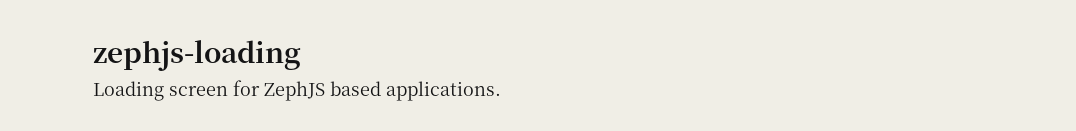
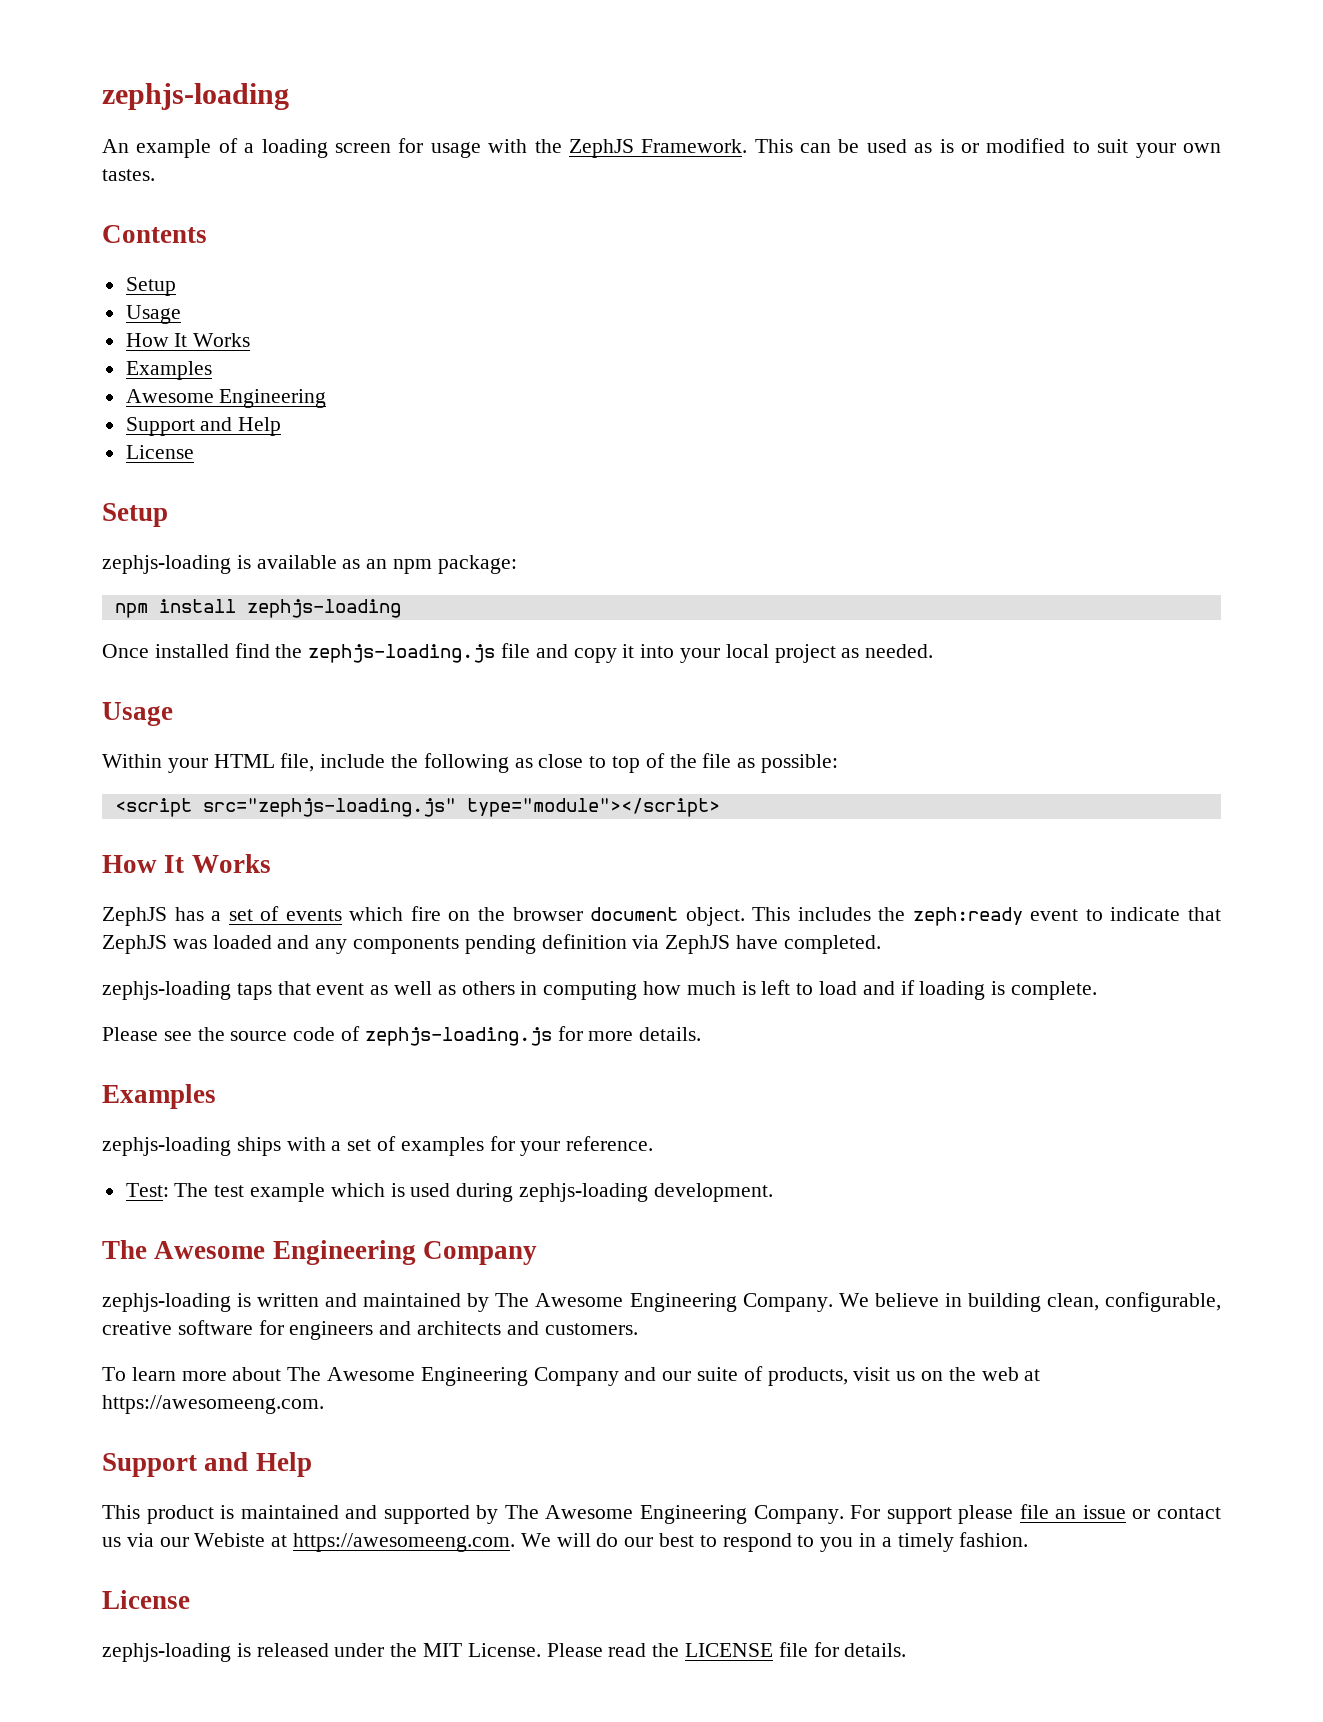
[93,40,301,71] [93,80,501,101] zephjs-loading // Loading screen for ZephJS based applications. -> [102,83,289,110] [102,138,1221,158] [102,169,155,181] [102,225,207,243] [125,277,176,296] [125,305,181,324] [125,333,251,347] [125,361,212,380] [125,389,327,408] [125,417,282,436] [125,445,194,459] [102,503,168,527] [102,555,517,574] [114,599,401,618] [102,643,934,663] [102,702,173,726] [102,753,839,773] [114,798,720,817] [102,854,271,873] [102,906,1221,926] [102,934,881,954] [102,980,1098,1000] [102,1026,702,1046] [102,1084,216,1109] [102,1136,654,1156] [125,1183,773,1202] [102,1240,537,1265] [102,1292,1222,1312] [102,1320,638,1340] [102,1366,1041,1386] [102,1395,324,1414] [102,1452,312,1477] [102,1504,1221,1524] [102,1532,1029,1552] [102,1590,190,1609] [102,1642,907,1662] zephjs-loading // An example of a loading screen for usage with the ZephJS Framework. This can be used as is or modified to suit your own tastes. // Contents // Setup // Usage // How It Works // Examples // Awesome Engineering // Support and Help // License // Setup // zephjs-loading is available as an npm package: // npm install zephjs-loading // Once installed find the zephjs-loading.js file and copy it into your local project as needed. // Usage // Within your HTML file, include the following as close to top of the file as possible: // <script src="zephjs-loading.js" type="module"></script> // How It Works // ZephJS has a set of events which fire on the browser document object. This includes the zeph:ready event to indicate that ZephJS was loaded and any components pending definition via ZephJS have completed. // zephjs-loading taps that event as well as others in computing how much is left to load and if loading is complete. // Please see the source code of zephjs-loading.js for more details. // Examples // zephjs-loading ships with a set of examples for your reference. // Test: The test example which is used during zephjs-loading development. // The Awesome Engineering Company // zephjs-loading is written and maintained by The Awesome Engineering Company. We believe in building clean, configurable, creative software for engineers and architects and customers. // To learn more about The Awesome Engineering Company and our suite of products, visit us on the web at https://awesomeeng.com. // Support and Help // This product is maintained and supported by The Awesome Engineering Company. For support please file an issue or contact us via our Webiste at https://awesomeeng.com. We will do our best to respond to you in a timely fashion. // License // zephjs-loading is released under the MIT License. Please read the LICENSE file for details.

